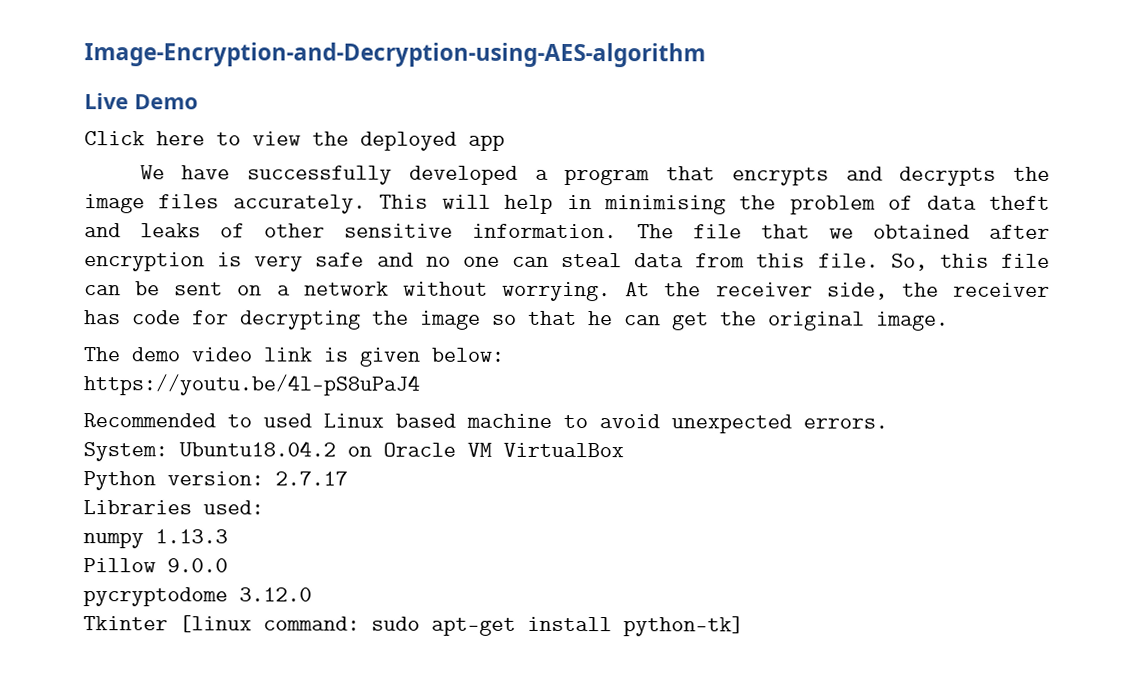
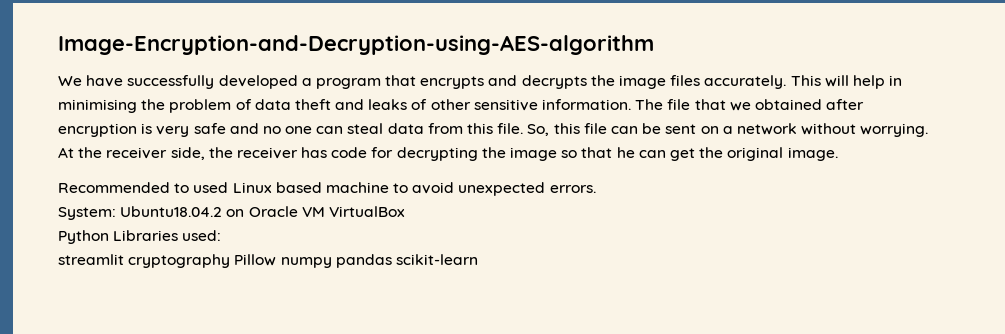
[84,93,198,110] [84,131,505,151] // Live Demo // Click here to view the deployed app -> (654, 45) none
[83,347,505,367] [83,374,420,396] // The demo video link is given below: // https://youtu.be/4l-pS8uPaJ4 -> (838, 154) none
[167,471,348,486] version: 2.7.17 // -> (109, 237) none
[83,529,228,549] [83,558,228,573] [83,587,312,607] [83,615,744,637] numpy 1.13.3 // Pillow 9.0.0 // pycryptodome 3.12.0 // Tkinter [linux command: sudo apt-get install python-tk] -> [58,254,478,268] streamlit cryptography Pillow numpy pandas scikit-learn

